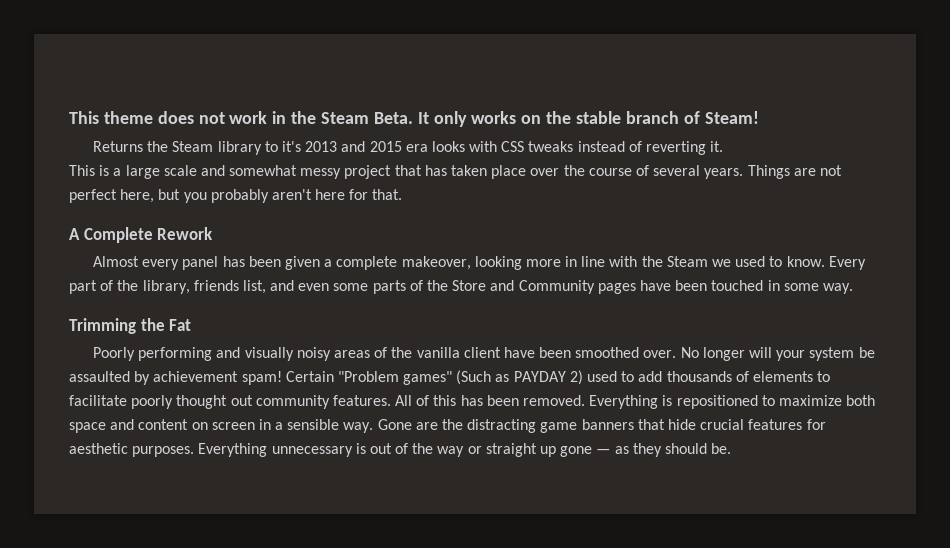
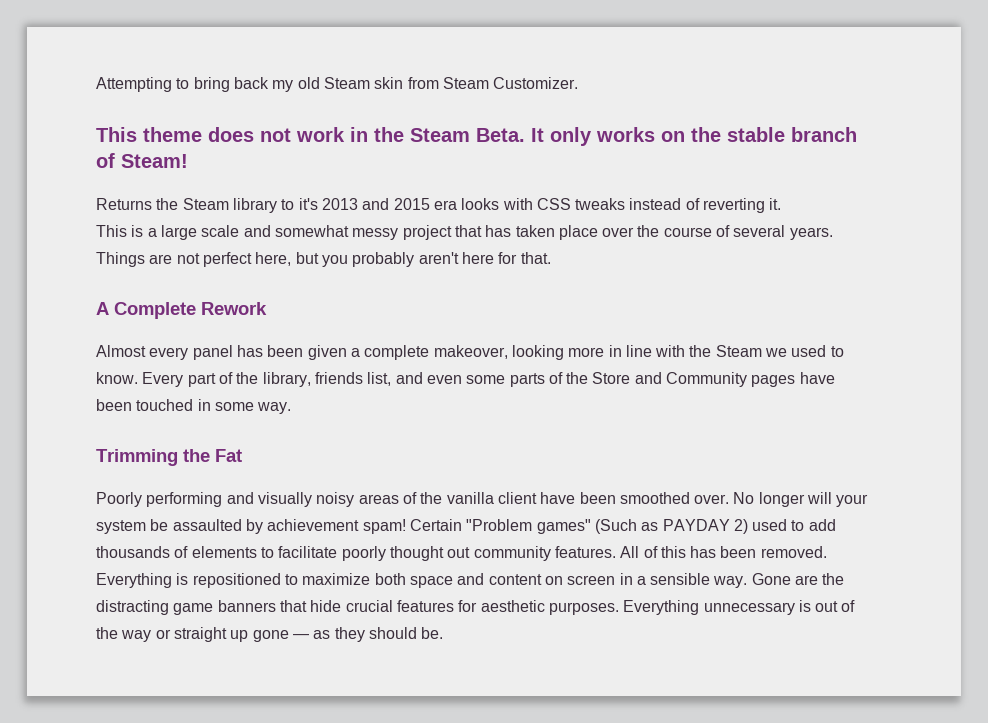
(69, 117) none -> [96,77,579,92] Attempting to bring back my old Steam skin from Steam Customizer. //

